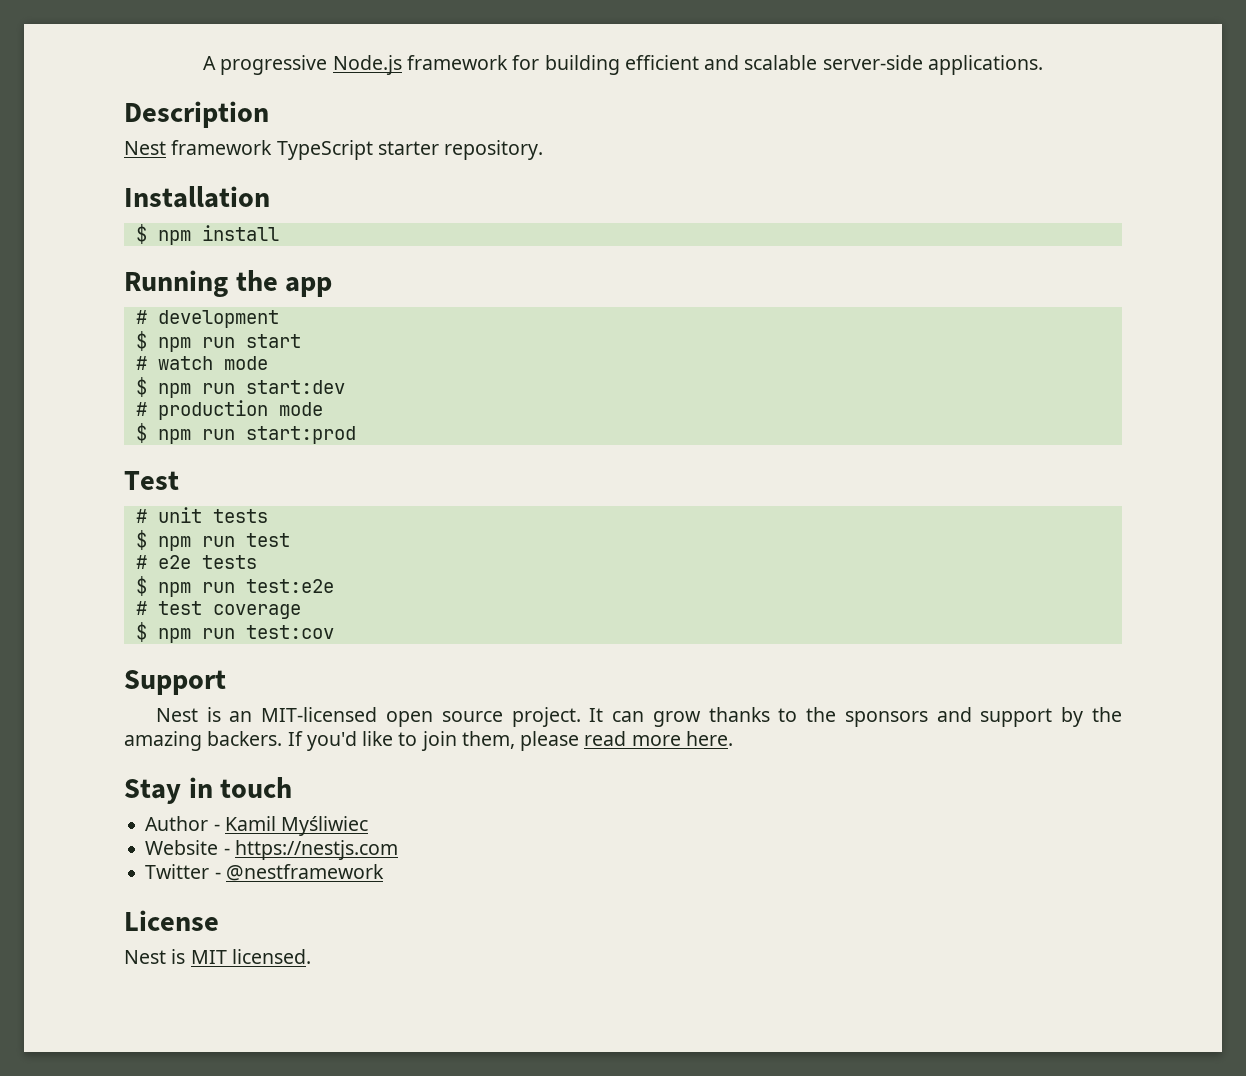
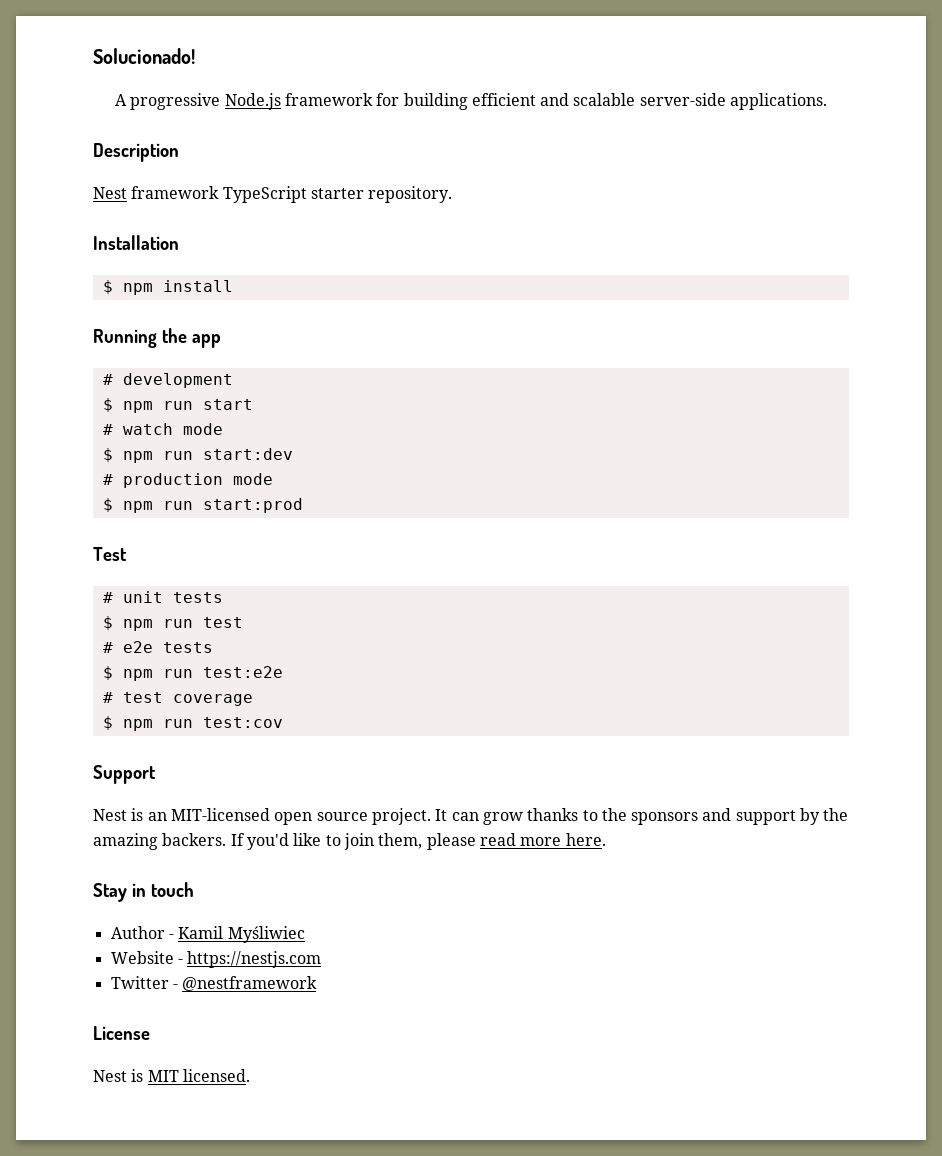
(203, 63) none -> [93,48,195,64] Solucionado! //

